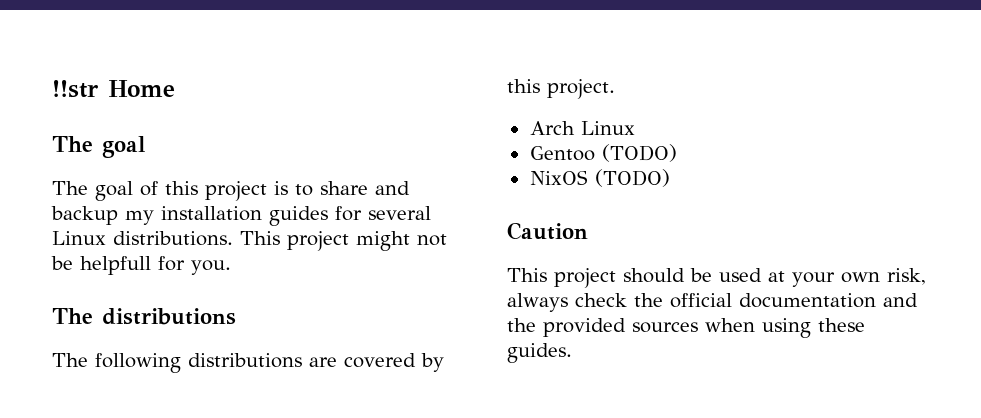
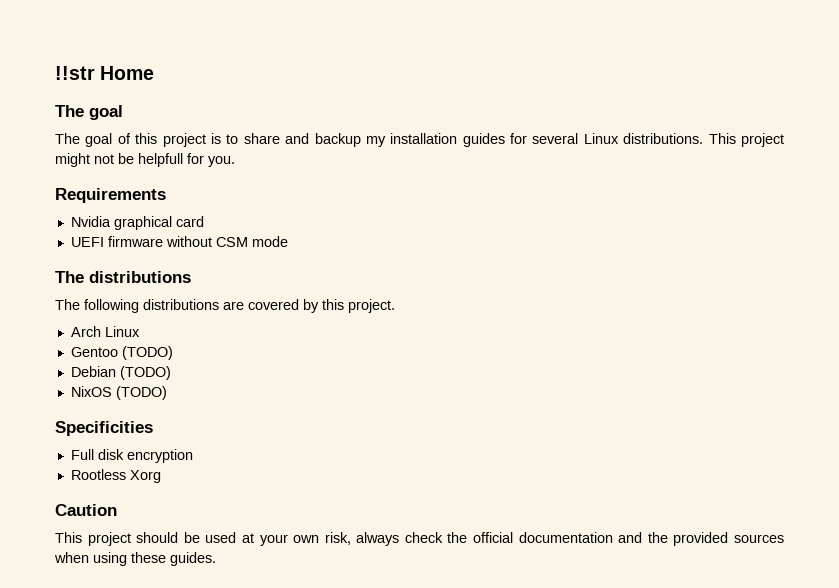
(231, 267) none -> [55,188,166,203] [70,216,204,230] [70,236,288,247] // Requirements // Nvidia graphical card // UEFI firmware without CSM mode
(677, 153) none -> [70,366,171,380] // Debian (TODO)
(670, 178) none -> [55,421,153,436] [70,449,193,463] [70,469,161,483] // Specificities // Full disk encryption // Rootless Xorg

